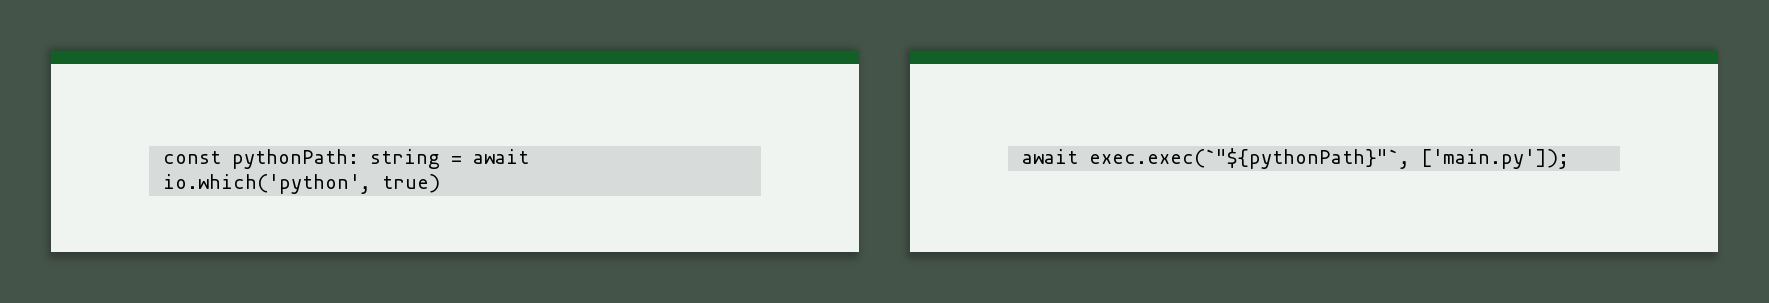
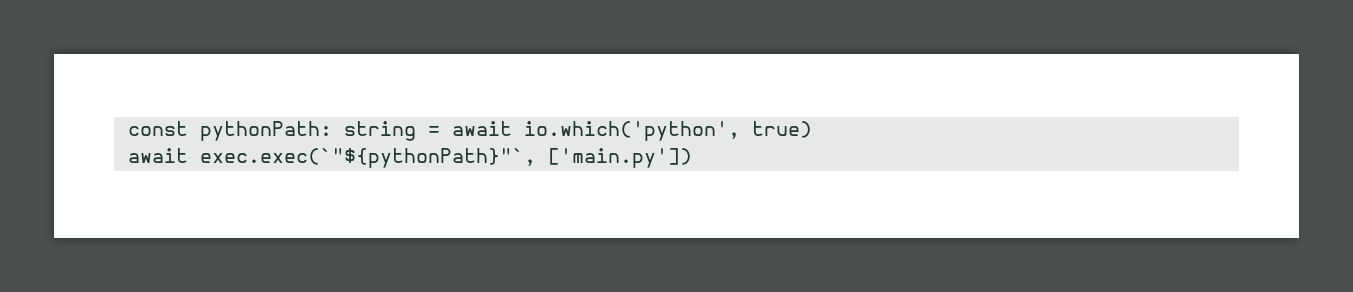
[1421,149,1570,169] ['main.py']); -> [547,148,692,168] ['main.py'])

